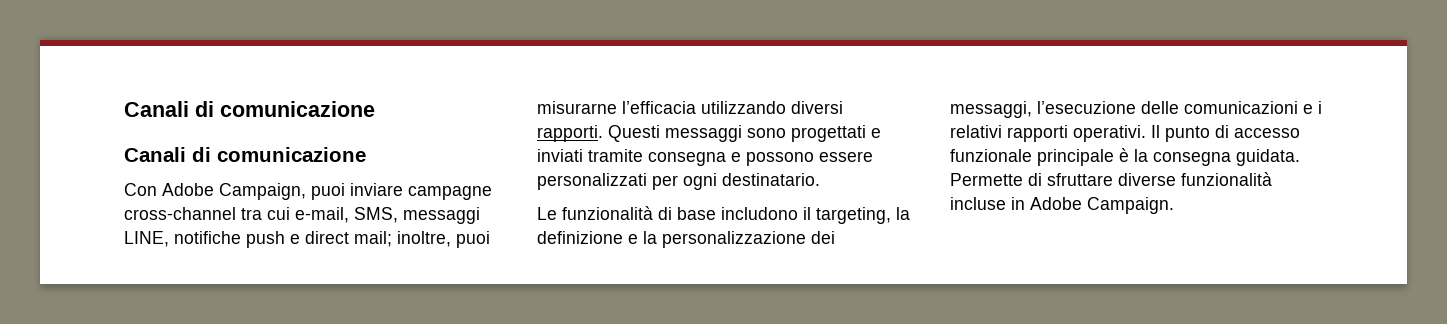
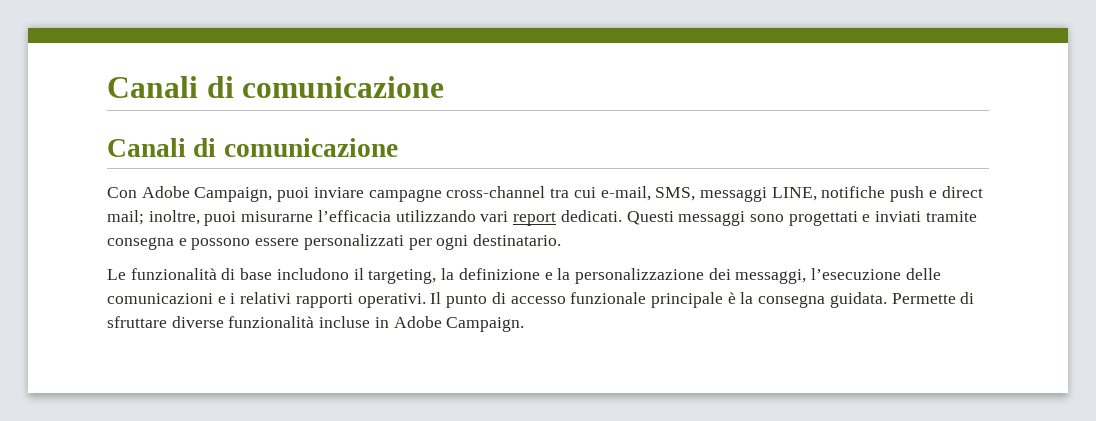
[791,101,843,114] [537,125,603,142] diversi rapporti. -> [480,210,622,226] vari report dedicati.

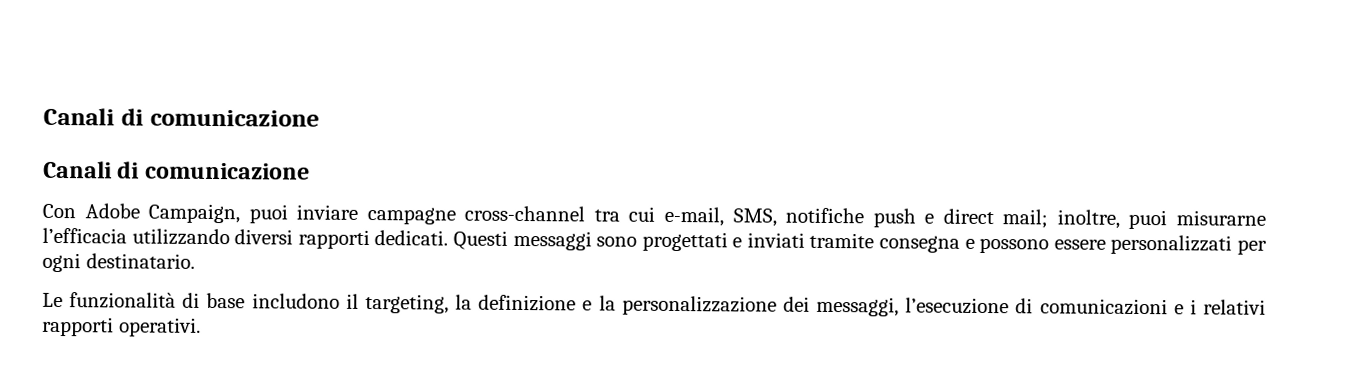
[699,187,817,202] messaggi LINE, -> (777, 217) none
[480,211,557,226] vari report -> [234,229,370,250] diversi rapporti
[905,268,941,280] delle -> [1015,298,1034,314] di
[430,292,975,308] [107,316,525,332] Il punto di accesso funzionale principale è la consegna guidata. Permette di sfruttare diverse funzionalità incluse in Adobe Campaign. -> (201, 327) none

